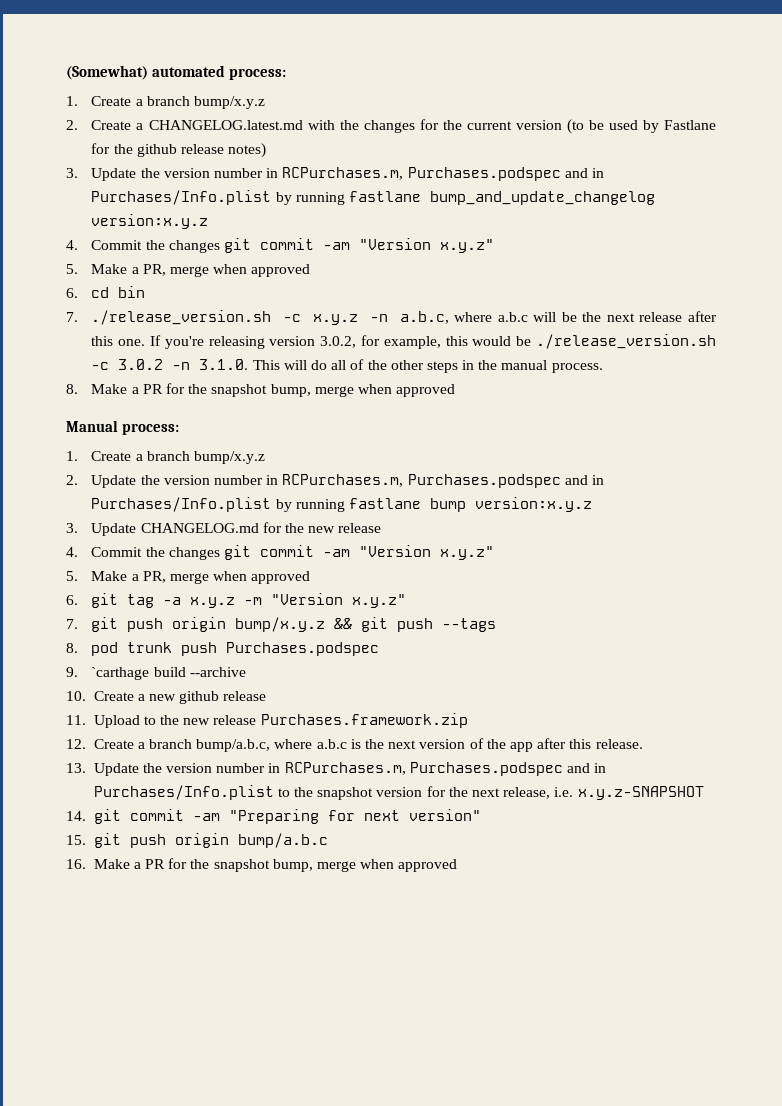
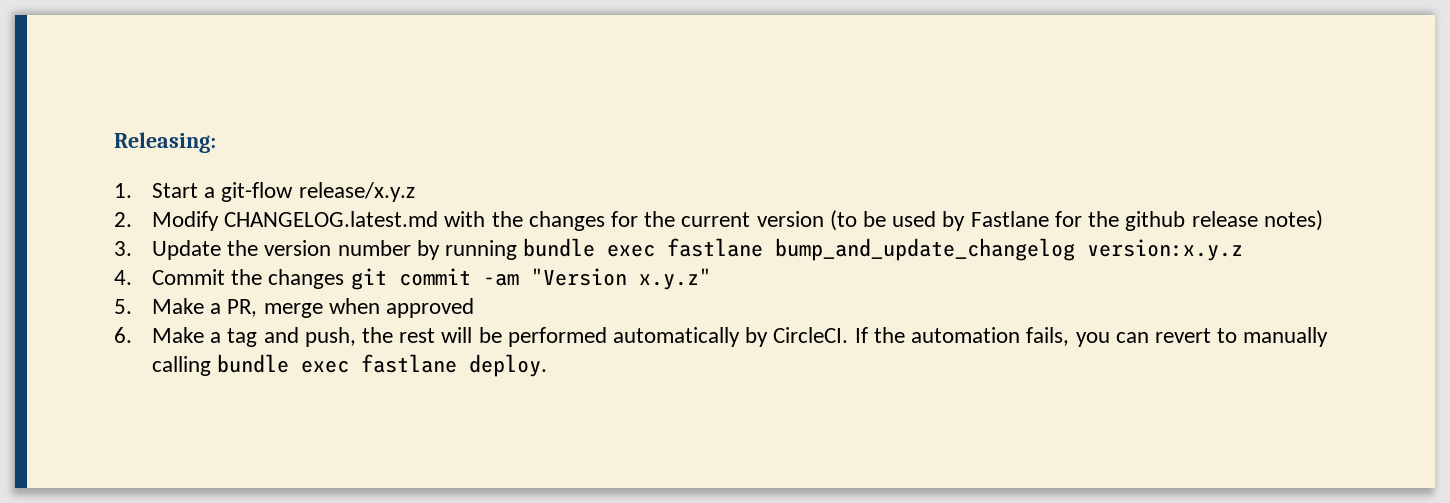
[66,65,287,80] [66,96,265,109] [66,120,144,130] (Somewhat) automated process: // 1. Create a branch bump/x.y.z // 2. Create a -> [114,132,216,153] [114,182,415,202] [114,211,219,231] Releasing: // 1. Start a git-flow release/x.y.z // 2. Modify
[266,167,604,181] [91,190,345,205] in RCPurchases.m, Purchases.podspec and in Purchases/Info.plist by running -> [416,238,656,260] by running bundle exec
[91,286,146,298] [66,310,718,325] [91,334,716,349] [91,359,603,373] [66,383,456,397] [66,420,180,435] [66,451,265,464] [66,474,604,488] [91,497,592,512] [66,522,382,536] [66,545,494,560] [66,571,311,584] [66,593,407,608] [66,617,497,632] [66,642,380,656] [66,667,246,680] [66,691,267,704] [66,713,468,728] [66,738,643,752] [66,762,607,776] [93,785,704,800] [66,809,481,824] [66,833,328,848] [66,858,458,872] cd bin // 7. ./release_version.sh -c x.y.z -n a.b.c, where a.b.c will be the next release after this one. If you're releasing version 3.0.2, for example, this would be ./release_version.sh -c 3.0.2 -n 3.1.0. This will do all of the other steps in the manual process. // 8. Make a PR for the snapshot bump, merge when approved // Manual process: // 1. Create a branch bump/x.y.z // 2. Update the version number in RCPurchases.m, Purchases.podspec and in Purchases/Info.plist by running fastlane bump version:x.y.z // 3. Update CHANGELOG.md for the new release // 4. Commit the changes git commit -am "Version x.y.z" // 5. Make a PR, merge when approved // 6. git tag -a x.y.z -m "Version x.y.z" // 7. git push origin bump/x.y.z && git push --tags // 8. pod trunk push Purchases.podspec // 9. `carthage build --archive // 10. Create a new github release // 11. Upload to the new release Purchases.framework.zip // 12. Create a branch bump/a.b.c, where a.b.c is the next version of the app after this release. // 13. Update the version number in RCPurchases.m, Purchases.podspec and in Purchases/Info.plist to the snapshot version for the next release, i.e. x.y.z-SNAPSHOT // 14. git commit -am "Preparing for next version" // 15. git push origin bump/a.b.c // 16. Make a PR for the snapshot bump, merge when approved -> [151,327,1329,347] [151,354,548,377] Make a tag and push, the rest will be performed automatically by CircleCI. If the automation fails, you can revert to manually calling bundle exec fastlane deploy.

